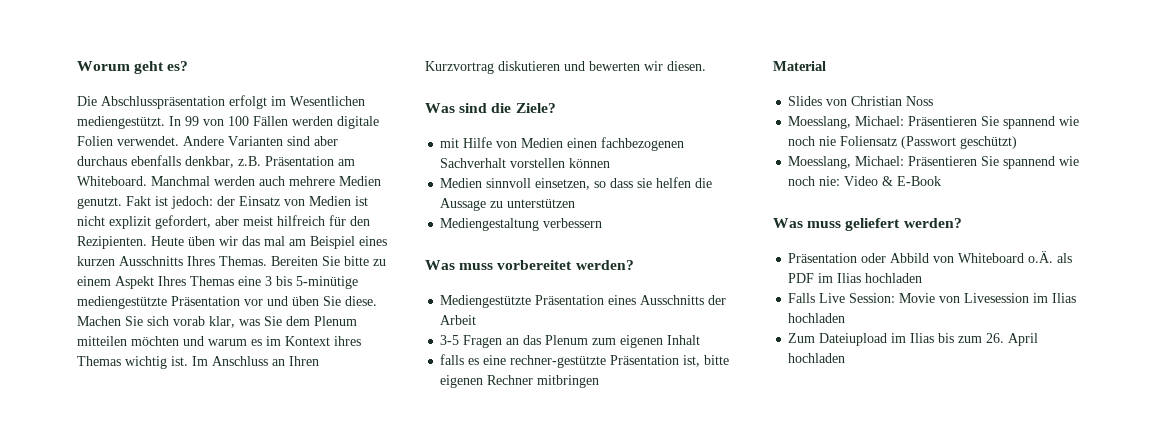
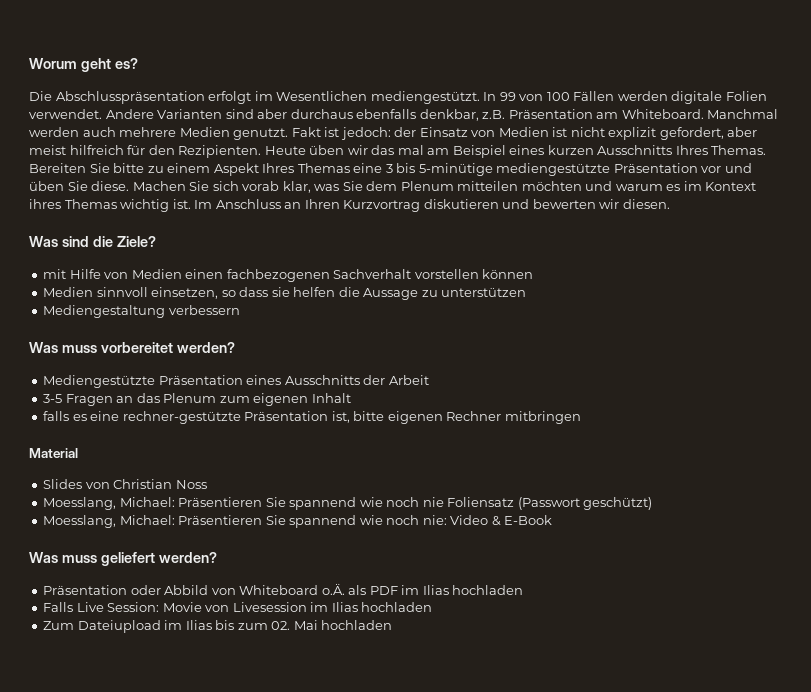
[986,333,1039,346] 26. April -> [271,620,318,630] 02. Mai

